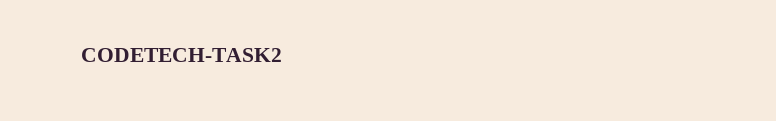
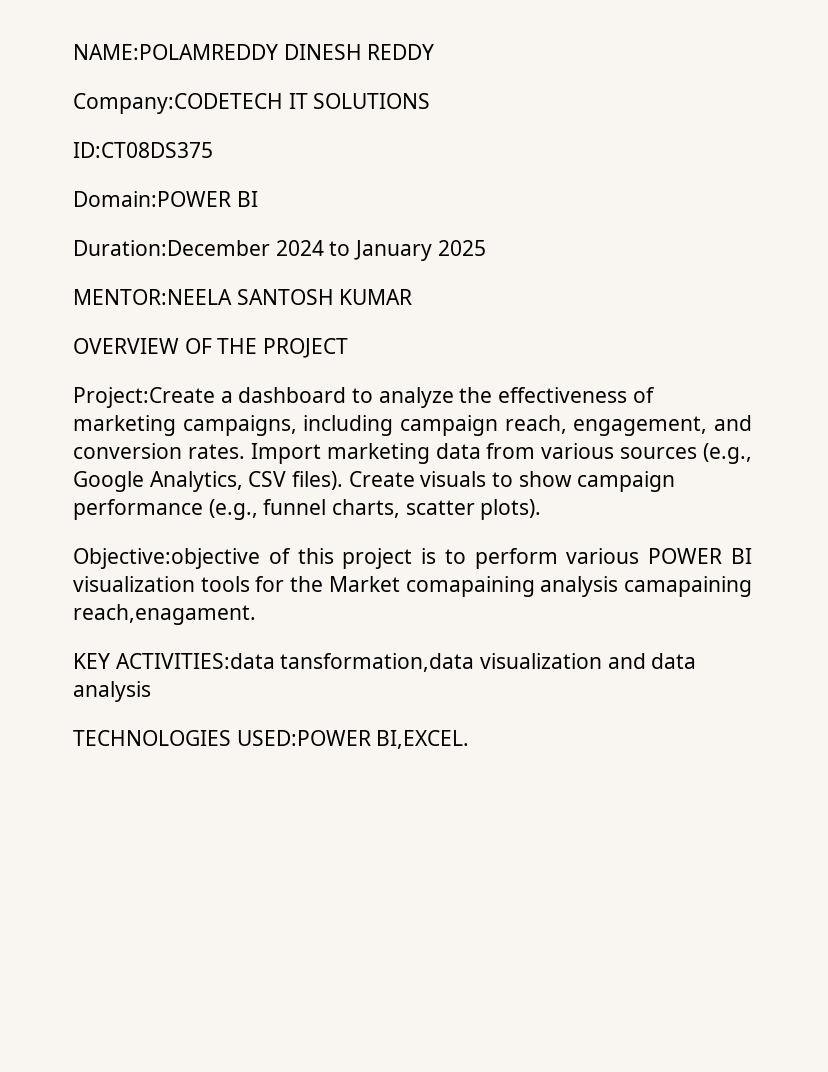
[81,48,282,62] CODETECH-TASK2 -> [73,44,435,60] [73,93,431,114] [73,142,213,158] [73,191,258,207] [73,240,486,261] [73,289,413,305] [73,338,349,358] [73,387,655,408] [73,415,753,436] [73,443,752,464] [73,471,676,492] [73,499,542,520] [73,548,752,569] [73,576,752,597] [73,604,256,625] [73,653,697,672] [73,681,151,702] [73,730,470,749] NAME:POLAMREDDY DINESH REDDY // Company:CODETECH IT SOLUTIONS // ID:CT08DS375 // Domain:POWER BI // Duration:December 2024 to January 2025 // MENTOR:NEELA SANTOSH KUMAR // OVERVIEW OF THE PROJECT // Project:Create a dashboard to analyze the effectiveness of marketing campaigns, including campaign reach, engagement, and conversion rates. Import marketing data from various sources (e.g., Google Analytics, CSV files). Create visuals to show campaign performance (e.g., funnel charts, scatter plots). // Objective:objective of this project is to perform various POWER BI visualization tools for the Market comapaining analysis camapaining reach,enagament. // KEY ACTIVITIES:data tansformation,data visualization and data analysis // TECHNOLOGIES USED:POWER BI,EXCEL.

